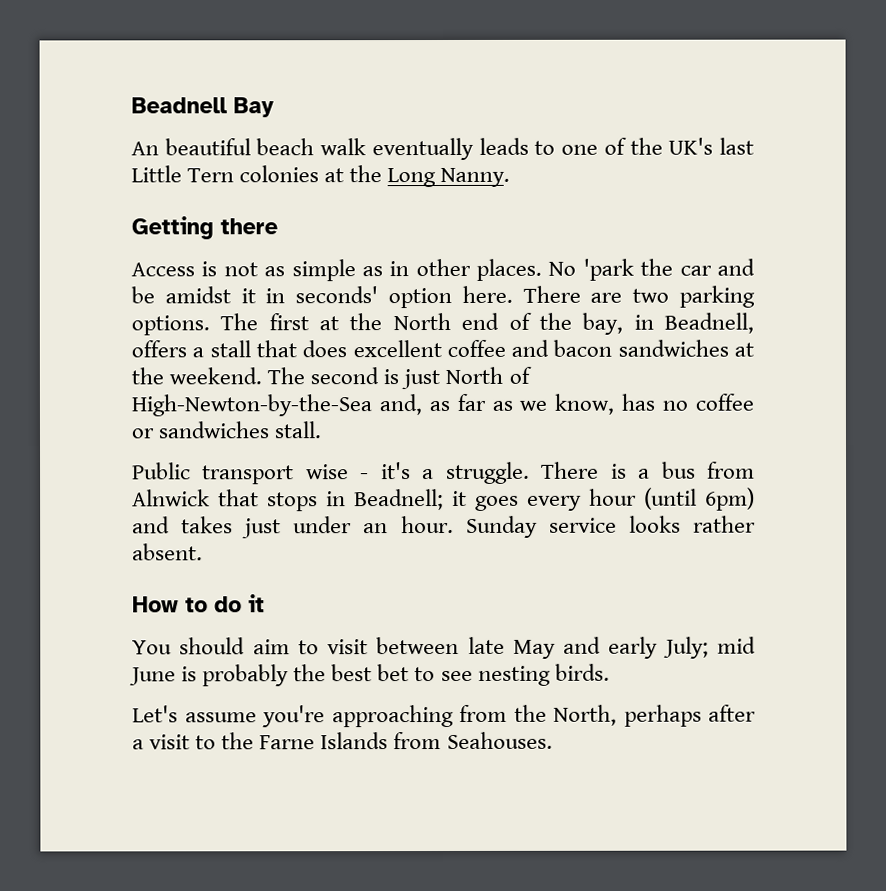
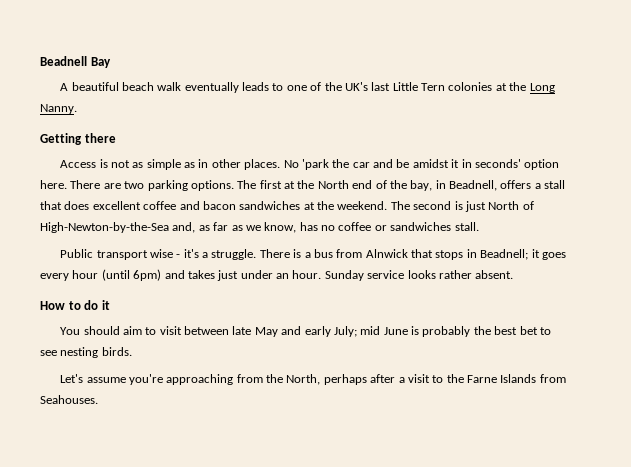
[131,141,159,156] An -> [60,83,69,91] A

